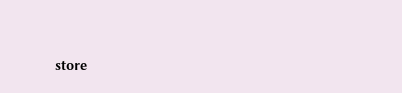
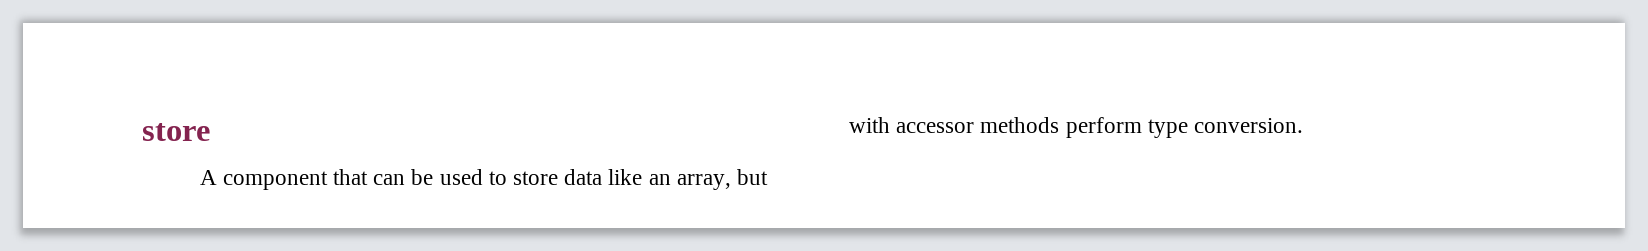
[55,60,87,70] store -> [142,123,210,141] [199,169,769,190] [849,117,1304,138] store // A component that can be used to store data like an array, but with accessor methods perform type conversion.

